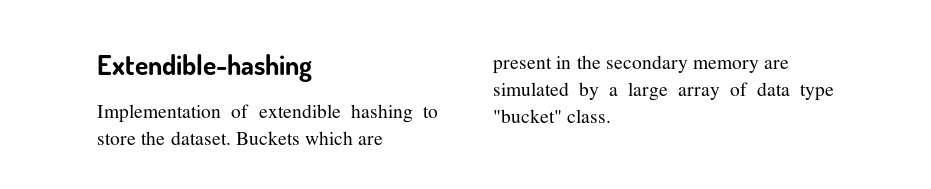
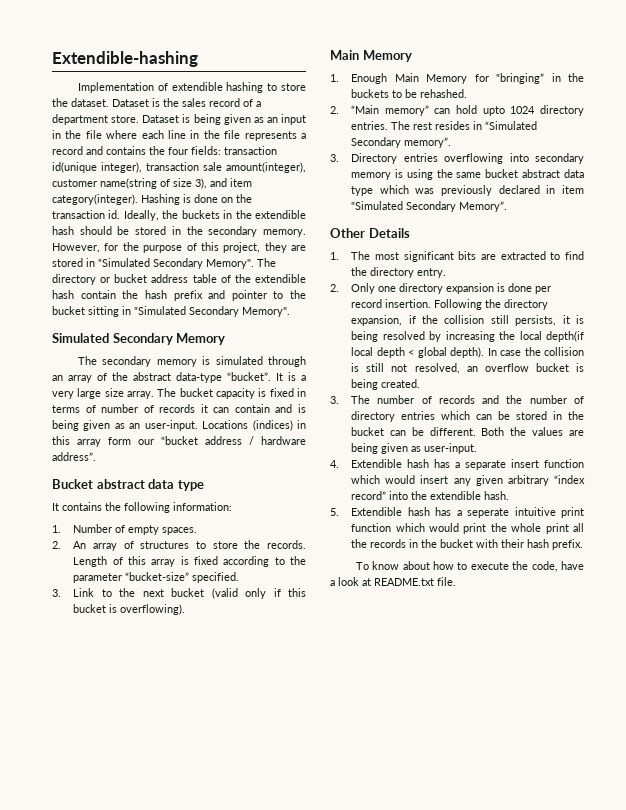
[235,131,384,145] [493,55,790,74] [493,82,834,101] [493,109,612,123] Buckets which are present in the secondary memory are simulated by a large array of data type "bucket" class. -> [112,98,261,107] [52,114,306,125] [52,130,306,141] [52,146,277,155] [52,162,306,173] [52,178,252,189] [52,194,252,205] [52,210,306,221] [52,226,306,237] [52,242,306,253] [52,258,276,269] [52,274,306,285] [52,290,306,301] [52,306,290,317] [52,333,226,345] [77,356,306,367] [52,372,306,383] [52,388,306,399] [52,404,306,413] [52,420,306,431] [52,436,306,447] [52,452,96,461] [52,479,204,491] [52,502,232,513] [52,524,198,535] [52,540,306,551] [73,556,306,567] [73,572,240,583] [52,588,306,599] [73,604,186,615] [330,50,412,62] [330,73,584,84] [351,89,468,98] [330,105,584,116] [351,121,538,130] [351,137,452,148] [330,153,584,164] [351,169,584,180] [351,185,584,196] [351,201,508,212] [330,228,410,238] [330,251,584,262] [351,267,447,278] [330,283,552,294] [351,299,549,310] [351,315,584,326] [351,331,584,342] [351,347,584,358] [351,363,584,374] [351,379,421,390] [330,395,584,404] [351,411,584,422] [351,427,584,436] [351,443,478,454] [330,459,584,470] [351,475,585,486] [351,491,510,500] [330,507,584,518] [351,523,584,534] [351,539,584,550] [355,561,584,572] [330,577,456,586] Dataset is the sales record of a department store. Dataset is being given as an input in the file where each line in the file represents a record and contains the four fields: transaction id(unique integer), transaction sale amount(integer), customer name(string of size 3), and item category(integer). Hashing is done on the transaction id. Ideally, the buckets in the extendible hash should be stored in the secondary memory. However, for the purpose of this project, they are stored in “Simulated Secondary Memory". The directory or bucket address table of the extendible hash contain the hash prefix and pointer to the bucket sitting in “Simulated Secondary Memory". // Simulated Secondary Memory // The secondary memory is simulated through an array of the abstract data-type “bucket”. It is a very large size array. The bucket capacity is fixed in terms of number of records it can contain and is being given as an user-input. Locations (indices) in this array form our “bucket address / hardware address”. // Bucket abstract data type // It contains the following information: // 1. Number of empty spaces. // 2. An array of structures to store the records. Length of this array is fixed according to the parameter “bucket-size” specified. // 3. Link to the next bucket (valid only if this bucket is overflowing). // Main Memory // 1. Enough Main Memory for “bringing” in the buckets to be rehashed. // 2. “Main memory” can hold upto 1024 directory entries. The rest resides in “Simulated Secondary memory”. // 3. Directory entries overflowing into secondary memory is using the same bucket abstract data type which was previously declared in item “Simulated Secondary Memory”. // Other Details // 1. The most significant bits are extracted to find the directory entry. // 2. Only one directory expansion is done per record insertion. Following the directory expansion, if the collision still persists, it is being resolved by increasing the local depth(if local depth < global depth). In case the collision is still not resolved, an overflow bucket is being created. // 3. The number of records and the number of directory entries which can be stored in the bucket can be different. Both the values are being given as user-input. // 4. Extendible hash has a separate insert function which would insert any given arbitrary “index record” into the extendible hash. // 5. Extendible hash has a seperate intuitive print function which would print the whole print all the records in the bucket with their hash prefix. // To know about how to execute the code, have a look at README.txt file.

